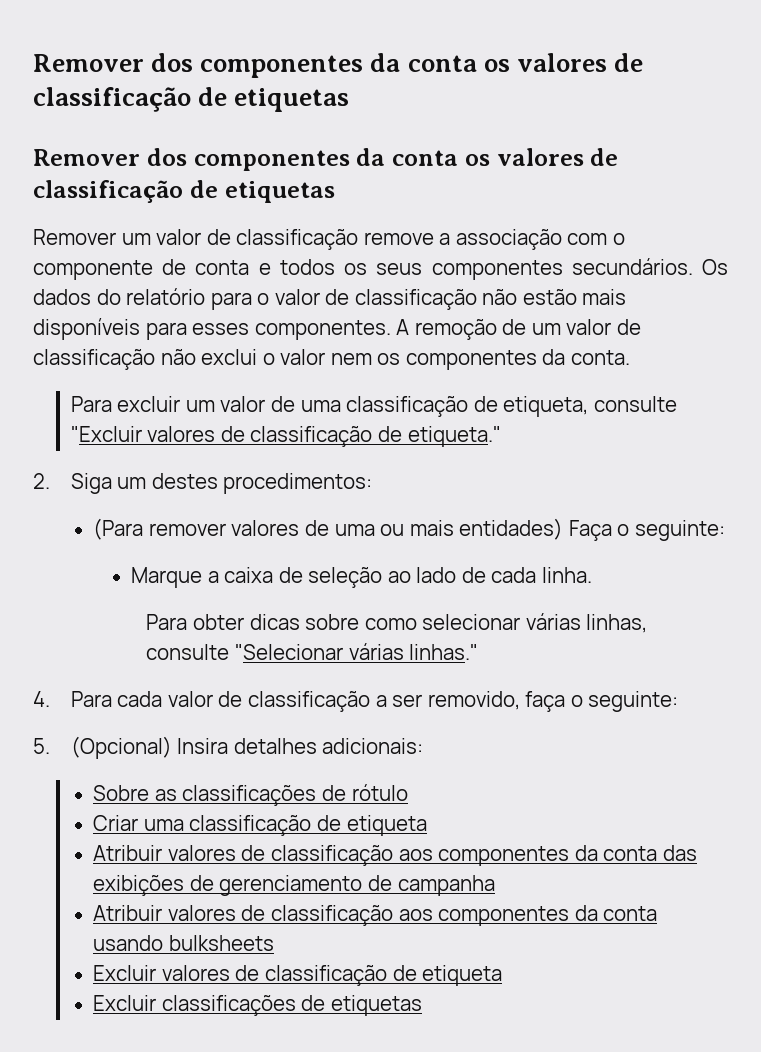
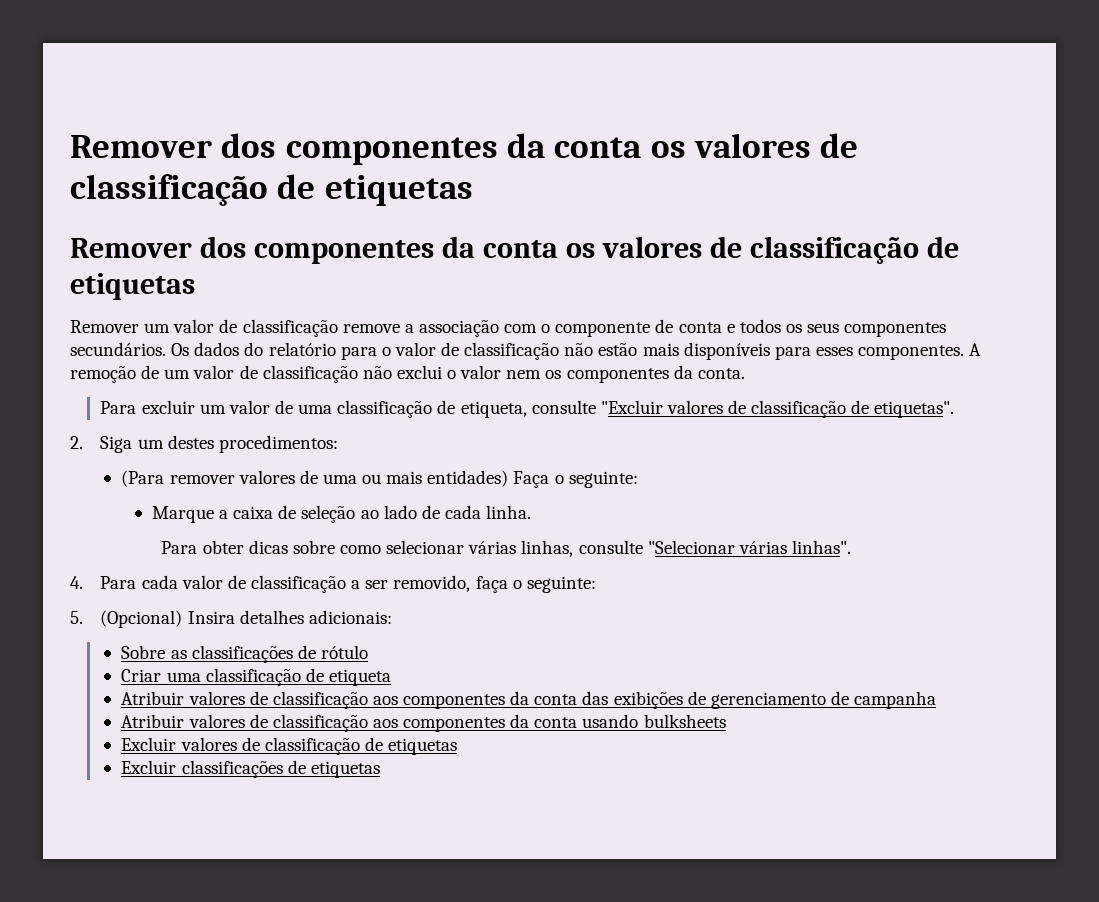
[407,426,501,447] etiqueta." -> [874,401,955,418] etiquetas".
[409,644,479,660] linhas." -> [791,540,851,554] linhas".
[422,965,503,986] etiqueta -> [388,738,458,755] etiquetas

